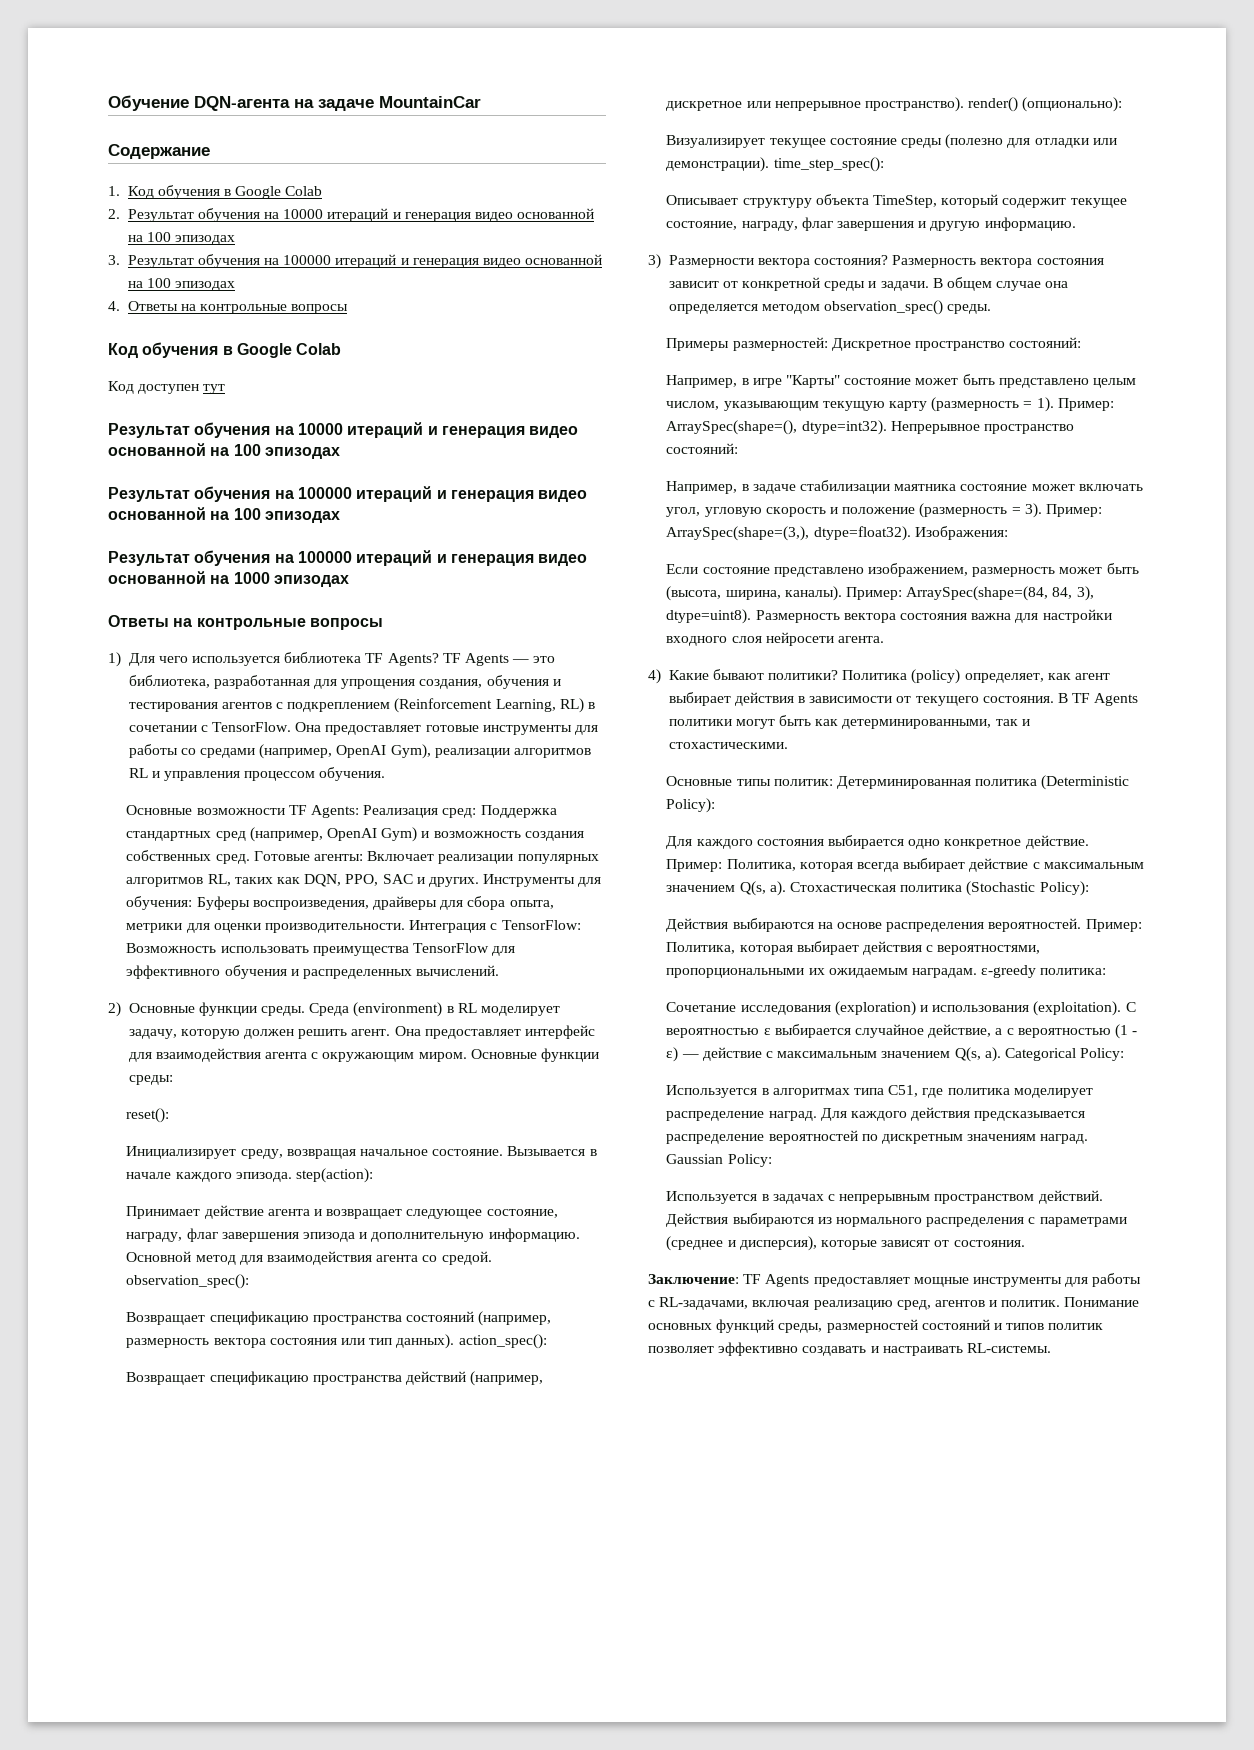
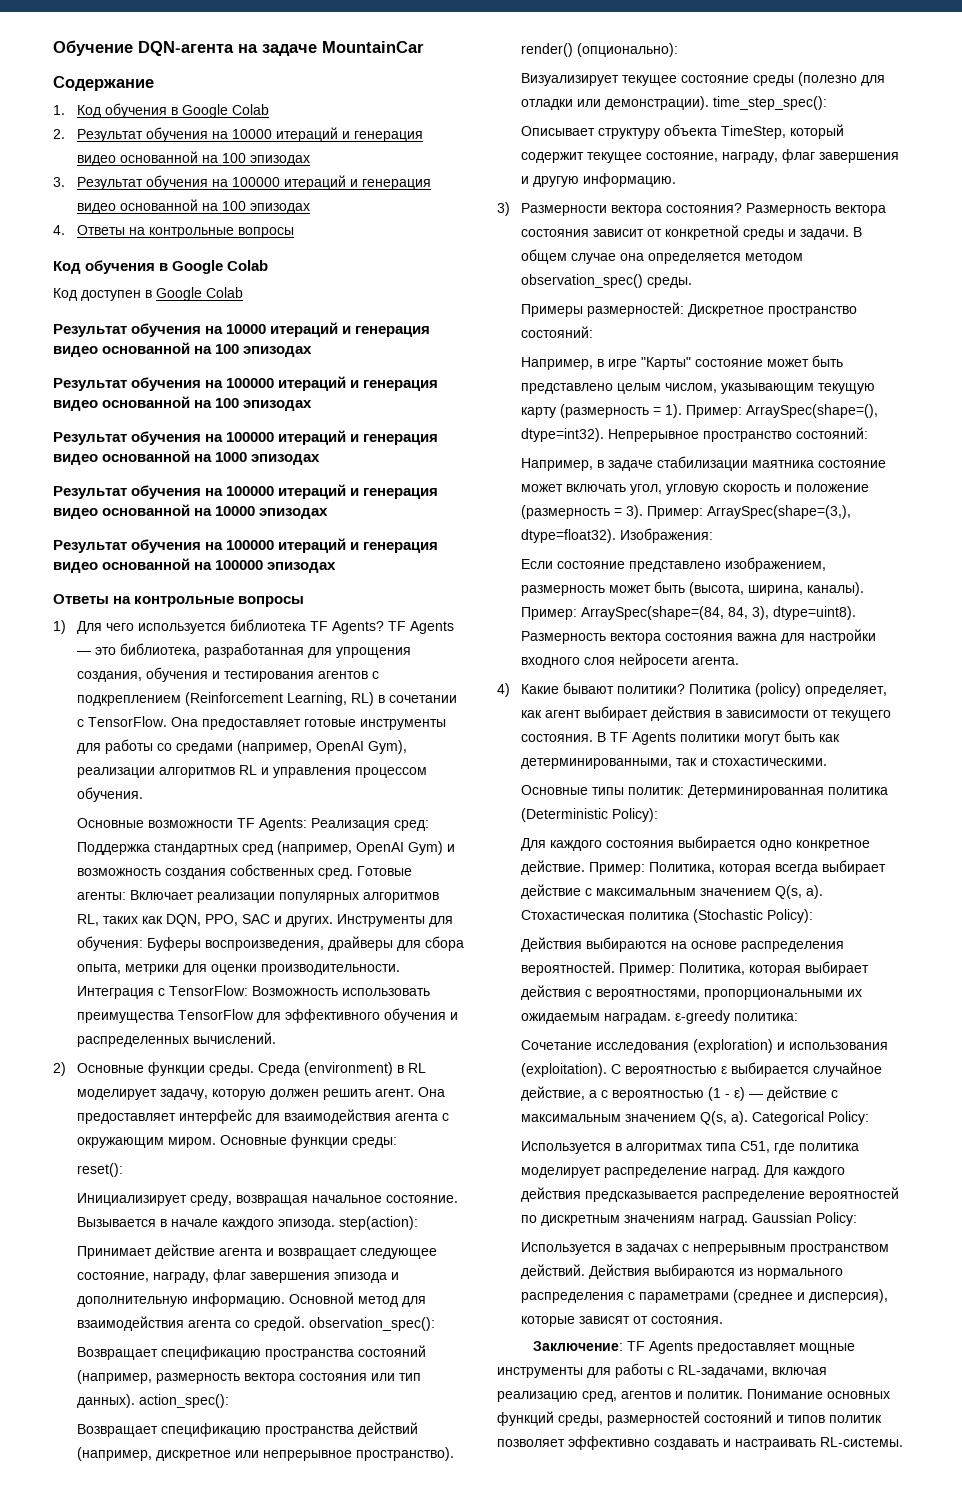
[203,384,226,394] тут -> [145,287,243,301] в Google Colab
(349, 581) none -> [53,484,439,499] [53,504,329,519] [53,538,439,553] [53,558,337,573] // Результат обучения на 100000 итераций и генерация видео основанной на 10000 эпизодах // Результат обучения на 100000 итераций и генерация видео основанной на 100000 эпизодах

